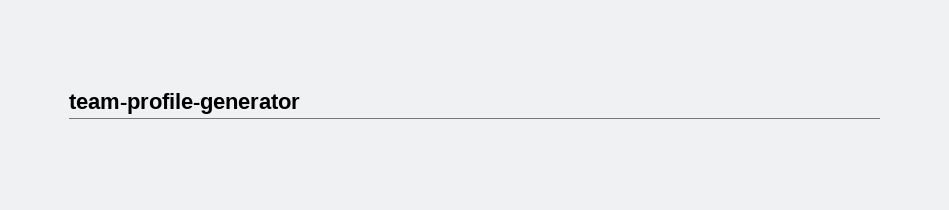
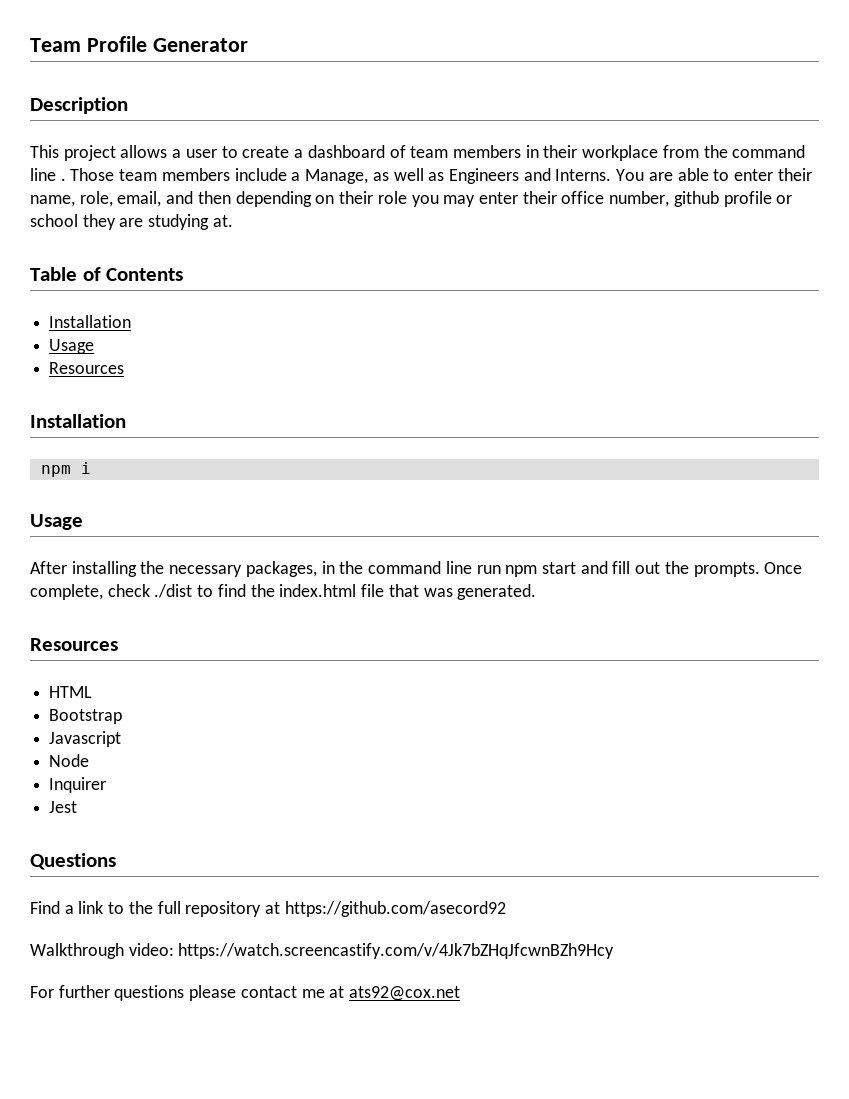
[69,93,300,114] team-profile-generator -> [30,36,248,52] [30,97,128,114] [30,145,806,161] [30,168,812,184] [30,191,793,207] [30,214,233,230] [30,267,184,281] [49,315,132,328] [49,339,95,354] [49,362,125,374] [30,414,126,428] [40,462,91,477] [30,514,83,530] [30,561,803,577] [30,584,537,600] [30,638,118,651] [49,686,93,698] [49,709,123,724] [49,731,122,747] [49,754,90,767] [49,777,107,793] [49,801,78,813] [30,853,116,870] [30,901,506,917] [30,943,615,959] [30,985,461,1001] Team Profile Generator // Description // This project allows a user to create a dashboard of team members in their workplace from the command line . Those team members include a Manage, as well as Engineers and Interns. You are able to enter their name, role, email, and then depending on their role you may enter their office number, github profile or school they are studying at. // Table of Contents // Installation // Usage // Resources // Installation // npm i // Usage // After installing the necessary packages, in the command line run npm start and fill out the prompts. Once complete, check ./dist to find the index.html file that was generated. // Resources // HTML // Bootstrap // Javascript // Node // Inquirer // Jest // Questions // Find a link to the full repository at https://github.com/asecord92 // Walkthrough video: https://watch.screencastify.com/v/4Jk7bZHqJfcwnBZh9Hcy // For further questions please contact me at ats92@cox.net

